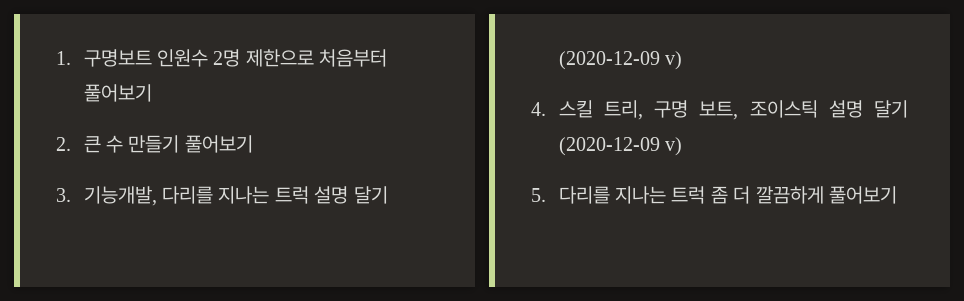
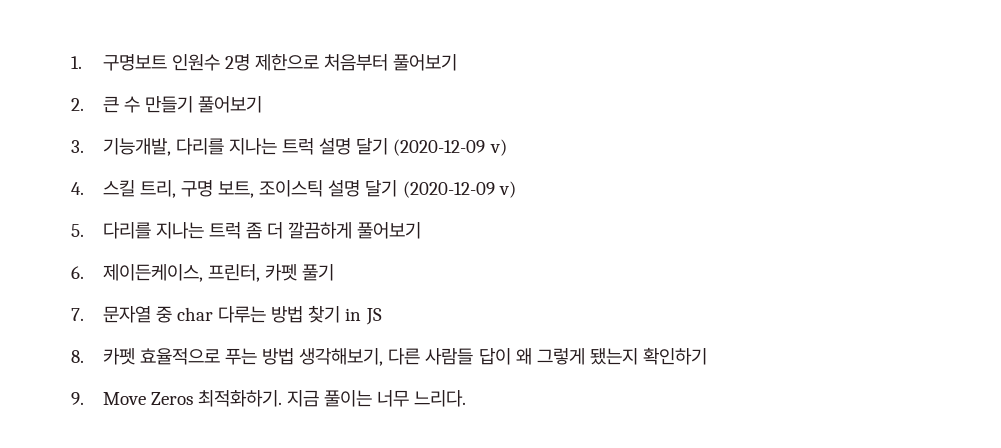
(898, 195) none -> [71,264,334,282] [71,305,382,325] [71,347,708,366] [71,390,467,407] // 6. 제이든케이스, 프린터, 카펫 풀기 // 7. 문자열 중 char 다루는 방법 찾기 in JS // 8. 카펫 효율적으로 푸는 방법 생각해보기, 다른 사람들 답이 왜 그렇게 됐는지 확인하기 // 9. Move Zeros 최적화하기. 지금 풀이는 너무 느리다.

